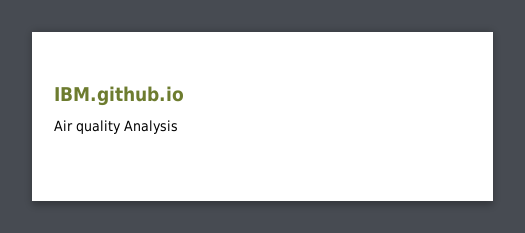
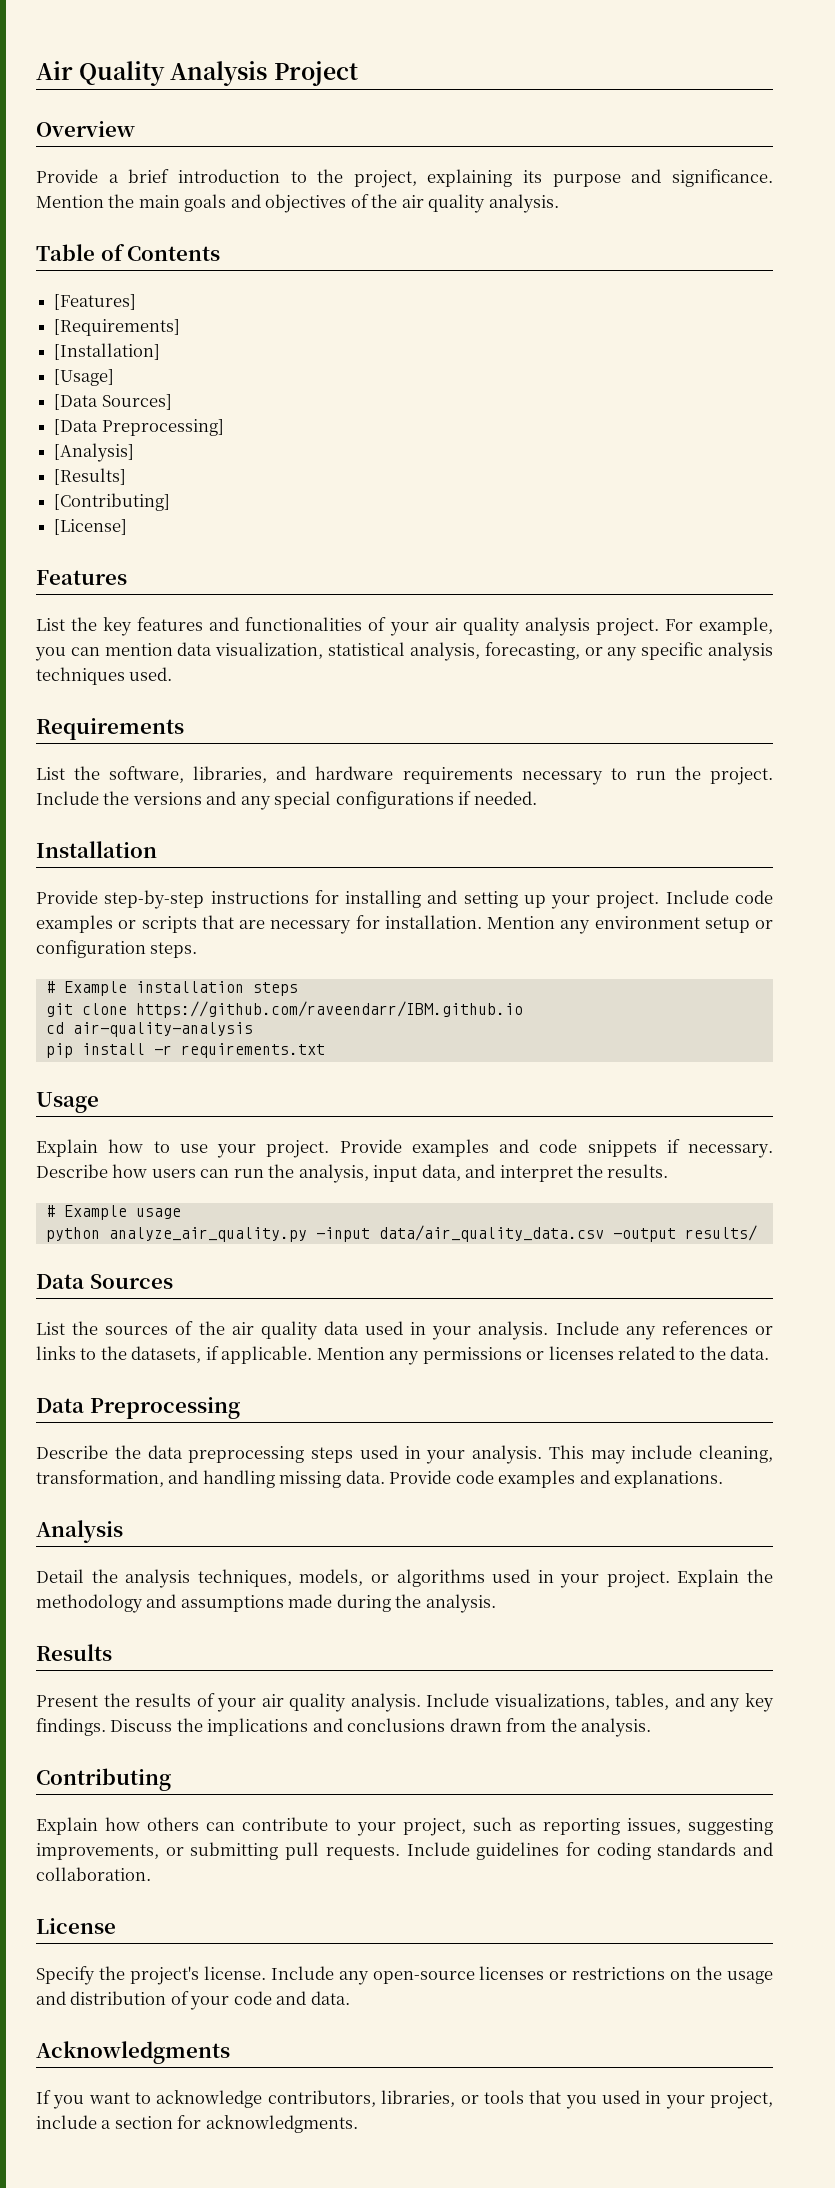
[54,86,184,106] [54,120,178,134] IBM.github.io // Air quality Analysis -> [36,61,358,86] [36,121,135,137] [36,169,773,188] [36,194,559,213] [36,244,221,261] [54,294,137,310] [54,319,181,336] [54,343,161,360] [54,369,115,386] [54,394,172,410] [54,419,224,436] [54,443,135,462] [54,468,127,485] [54,493,171,511] [54,519,128,535] [36,570,127,585] [36,617,774,636] [35,642,774,661] [36,667,173,685] [36,718,184,740] [36,766,773,785] [36,791,537,810] [36,841,157,858] [36,890,773,909] [36,915,773,934] [36,940,198,958] [45,981,298,996] [45,1001,523,1018] [45,1022,253,1037] [45,1043,325,1058] [36,1092,99,1113] [36,1139,773,1158] [36,1164,669,1183] [45,1205,181,1220] [45,1225,757,1242] [36,1274,173,1289] [36,1321,773,1340] [36,1346,770,1365] [36,1397,240,1419] [36,1445,773,1464] [36,1470,724,1488] [36,1520,123,1543] [36,1569,773,1588] [36,1594,496,1613] [36,1644,112,1661] [36,1693,775,1712] [36,1718,652,1737] [36,1768,171,1791] [36,1817,773,1836] [36,1842,774,1860] [36,1867,151,1881] [36,1918,116,1934] [36,1966,773,1985] [36,1991,350,2010] [36,2041,230,2064] [36,2090,774,2109] [36,2115,358,2133] Air Quality Analysis Project // Overview // Provide a brief introduction to the project, explaining its purpose and significance. Mention the main goals and objectives of the air quality analysis. // Table of Contents // [Features] // [Requirements] // [Installation] // [Usage] // [Data Sources] // [Data Preprocessing] // [Analysis] // [Results] // [Contributing] // [License] // Features // List the key features and functionalities of your air quality analysis project. For example, you can mention data visualization, statistical analysis, forecasting, or any specific analysis techniques used. // Requirements // List the software, libraries, and hardware requirements necessary to run the project. Include the versions and any special configurations if needed. // Installation // Provide step-by-step instructions for installing and setting up your project. Include code examples or scripts that are necessary for installation. Mention any environment setup or configuration steps. // # Example installation steps // git clone https://github.com/raveendarr/IBM.github.io // cd air-quality-analysis // pip install -r requirements.txt // Usage // Explain how to use your project. Provide examples and code snippets if necessary. Describe how users can run the analysis, input data, and interpret the results. // # Example usage // python analyze_air_quality.py -input data/air_quality_data.csv -output results/ // Data Sources // List the sources of the air quality data used in your analysis. Include any references or links to the datasets, if applicable. Mention any permissions or licenses related to the data. // Data Preprocessing // Describe the data preprocessing steps used in your analysis. This may include cleaning, transformation, and handling missing data. Provide code examples and explanations. // Analysis // Detail the analysis techniques, models, or algorithms used in your project. Explain the methodology and assumptions made during the analysis. // Results // Present the results of your air quality analysis. Include visualizations, tables, and any key findings. Discuss the implications and conclusions drawn from the analysis. // Contributing // Explain how others can contribute to your project, such as reporting issues, suggesting improvements, or submitting pull requests. Include guidelines for coding standards and collaboration. // License // Specify the project's license. Include any open-source licenses or restrictions on the usage and distribution of your code and data. // Acknowledgments // If you want to acknowledge contributors, libraries, or tools that you used in your project, include a section for acknowledgments.

